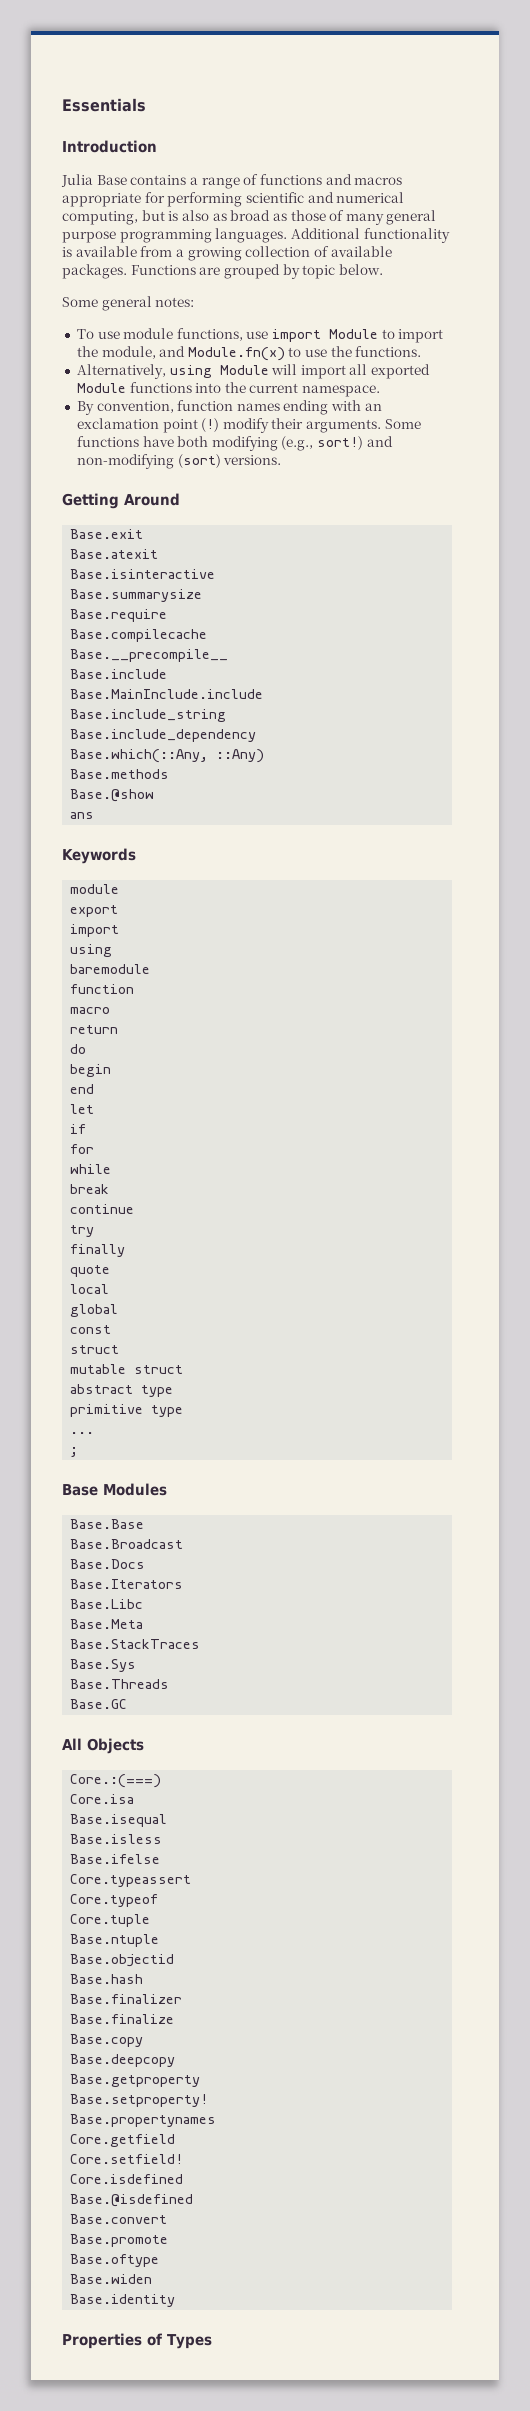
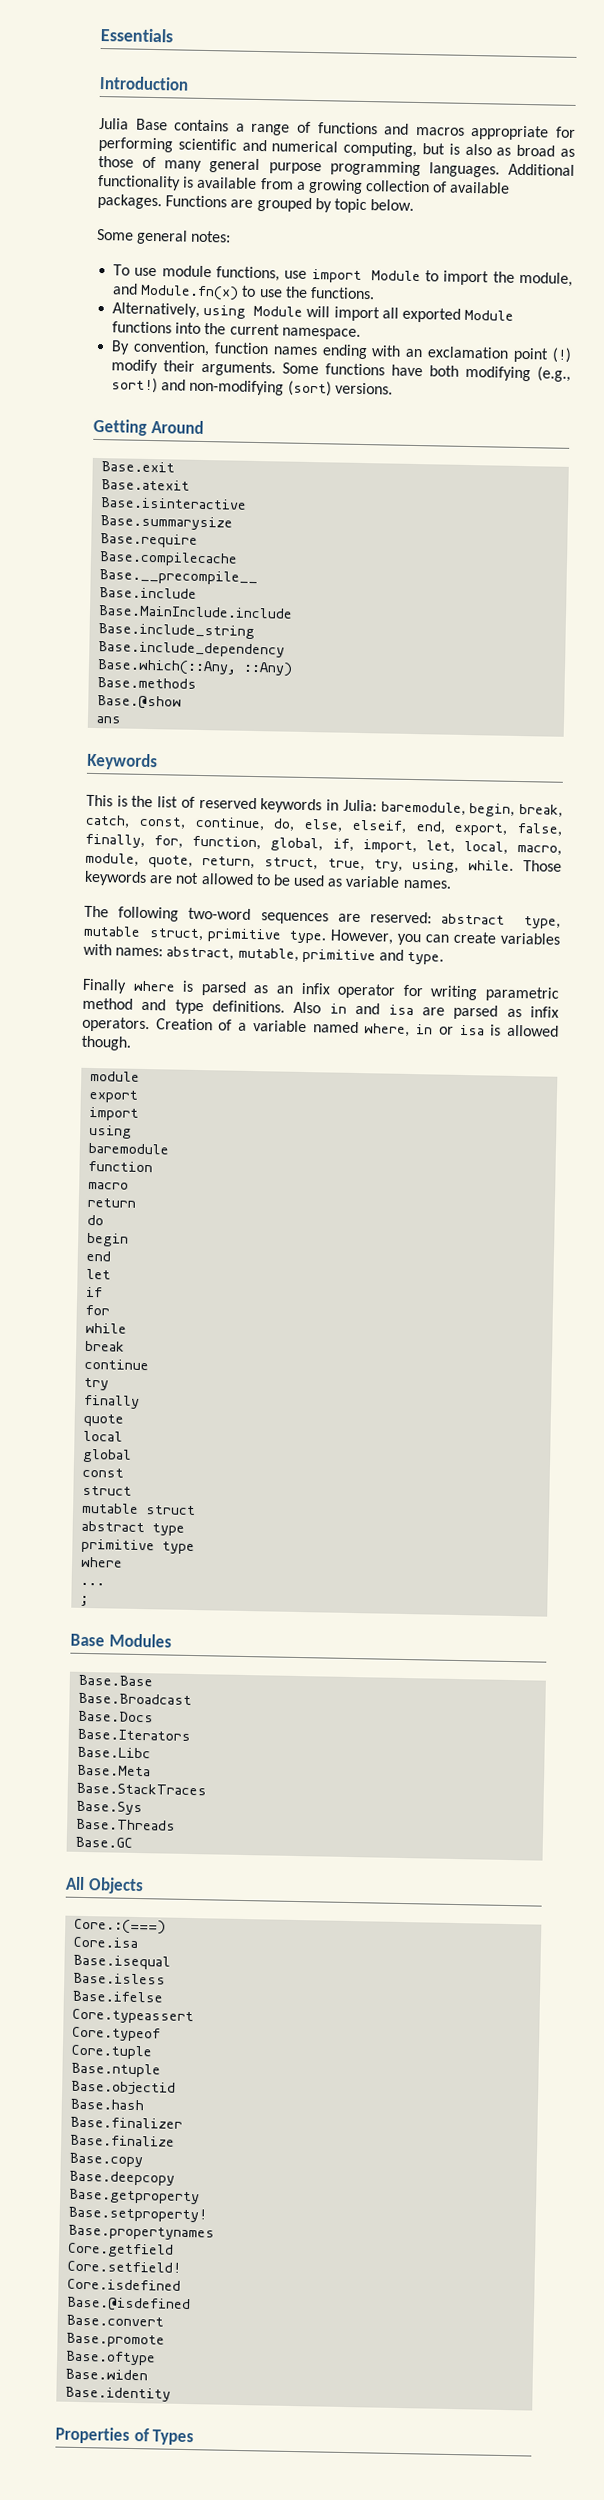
(136, 856) none -> [86,794,563,818] [85,814,563,837] [85,833,562,856] [85,852,562,873] [84,870,451,889] [84,905,561,929] [83,925,561,946] [83,943,445,965] [82,978,559,1002] [82,997,560,1020] [82,1016,560,1037] [81,1035,131,1051] // This is the list of reserved keywords in Julia: baremodule, begin, break, catch, const, continue, do, else, elseif, end, export, false, finally, for, function, global, if, import, let, local, macro, module, quote, return, struct, true, try, using, while. Those keywords are not allowed to be used as variable names. // The following two-word sequences are reserved: abstract type, mutable struct, primitive type. However, you can create variables with names: abstract, mutable, primitive and type. // Finally where is parsed as an infix operator for writing parametric method and type definitions. Also in and isa are parsed as infix operators. Creation of a variable named where, in or isa is allowed though.
(184, 1411) none -> [80,1556,124,1568] // where

